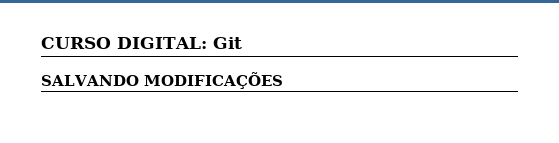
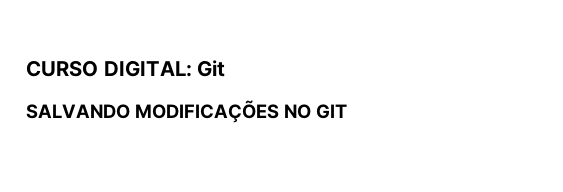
(283, 80) none -> [284,104,348,119] NO GIT

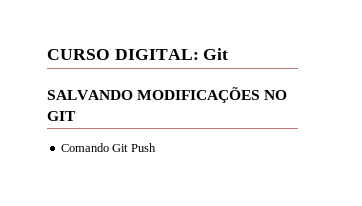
(348, 111) none -> [60,143,156,152] // Comando Git Push

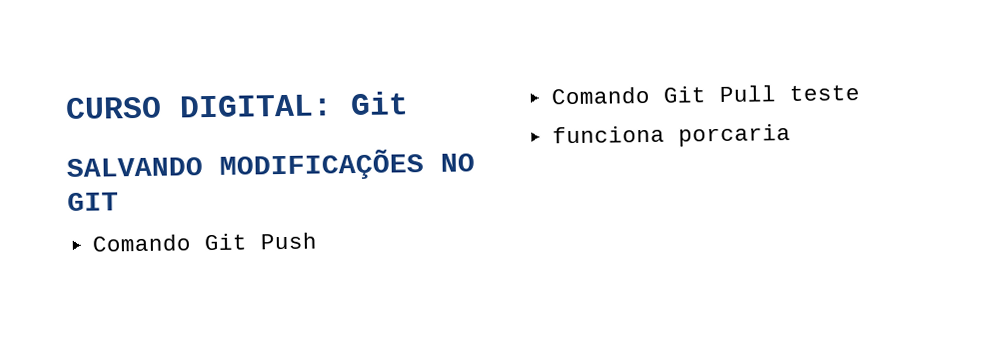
(156, 147) none -> [550,85,860,105] [551,124,791,147] // Comando Git Pull teste // funciona porcaria

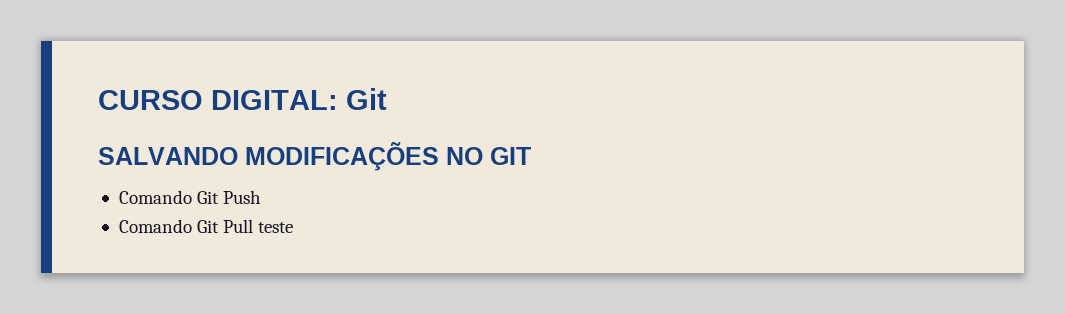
[551,124,791,147] // funciona porcaria -> (294, 227) none

